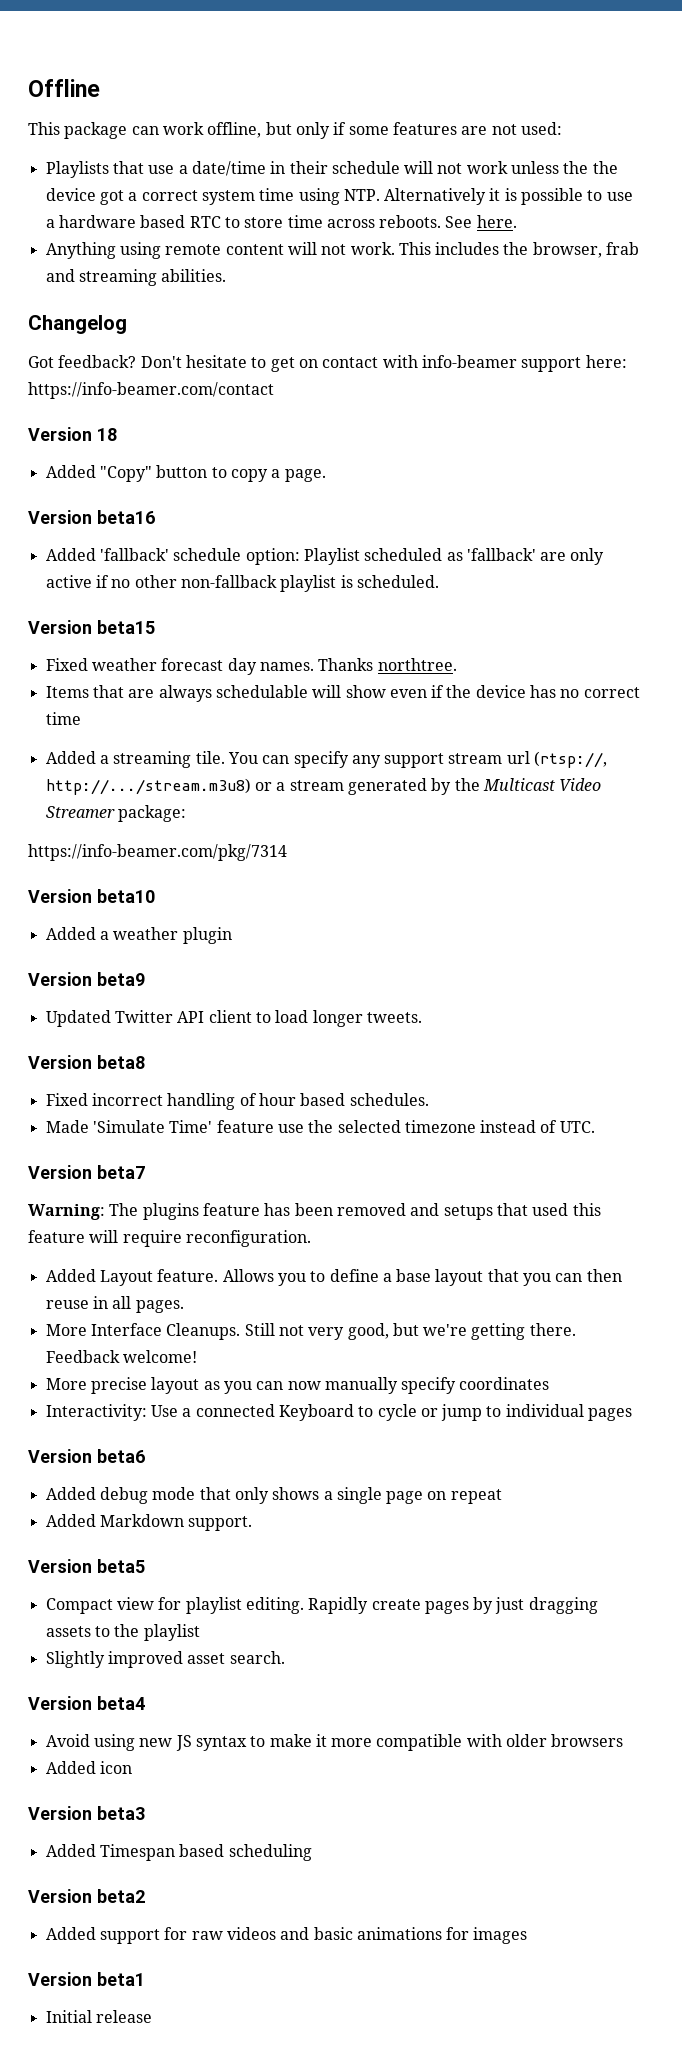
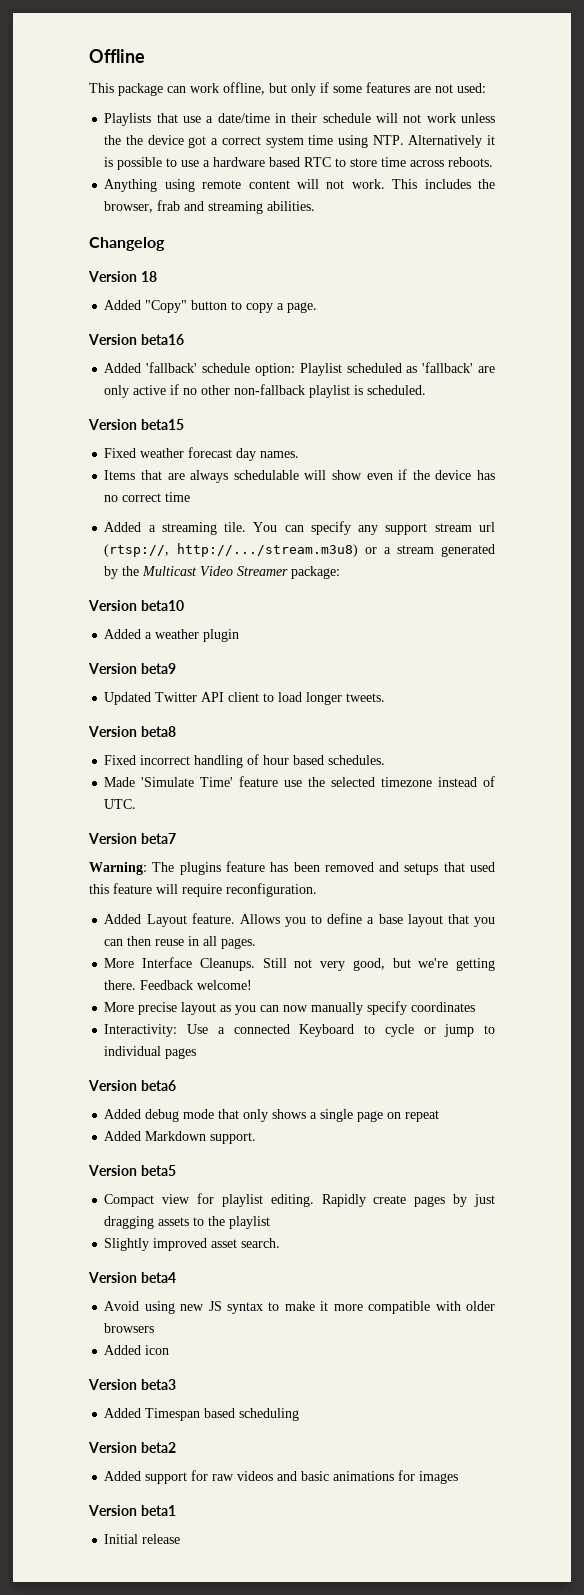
[445,215,517,228] See here. -> (494, 162) none
[28,355,627,372] [28,382,274,399] // Got feedback? Don't hesitate to get on contact with info-beamer support here: https://info-beamer.com/contact -> (165, 244) none
[318,658,457,671] Thanks northtree. -> (300, 454) none
[28,844,287,861] // https://info-beamer.com/pkg/7314 -> (341, 572) none

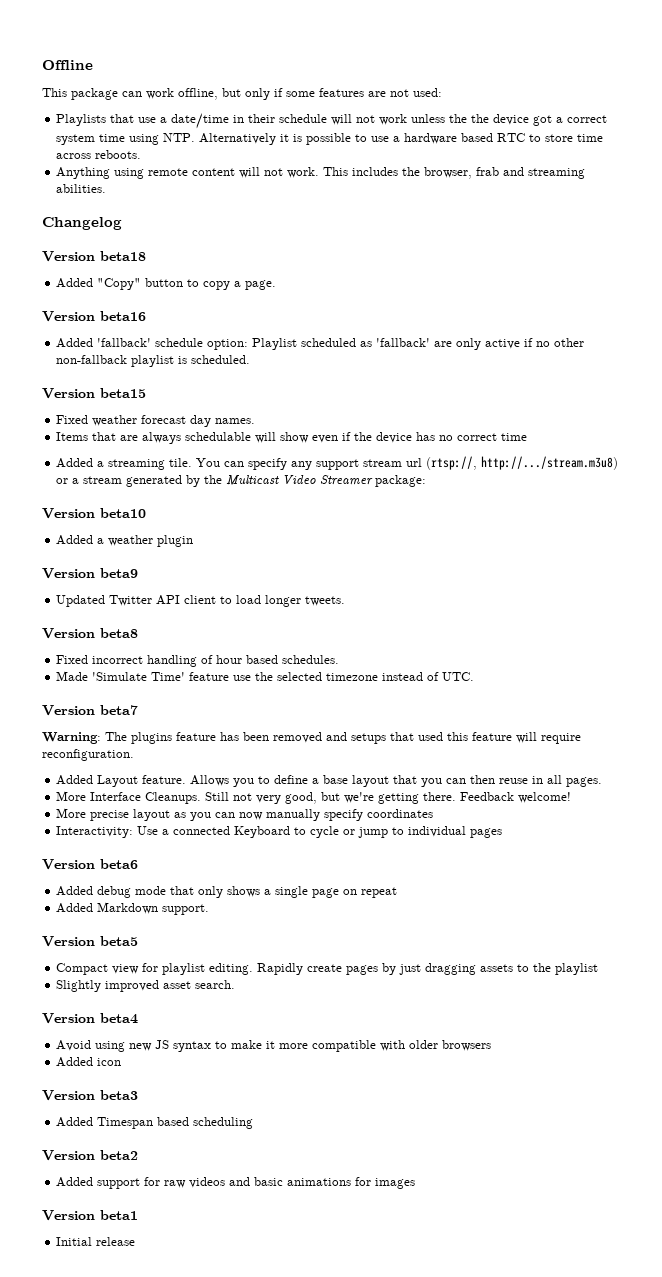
[140,271,157,282] 18 -> [100,251,146,261] beta18

